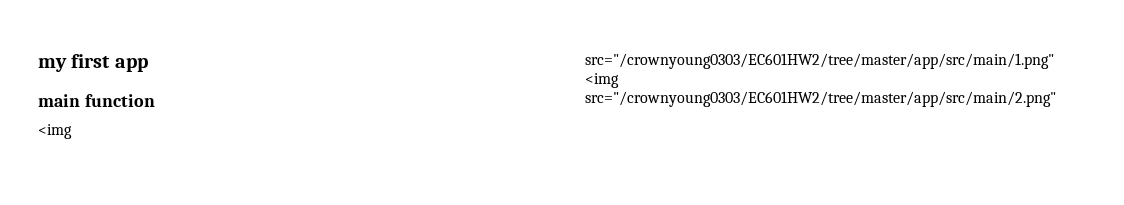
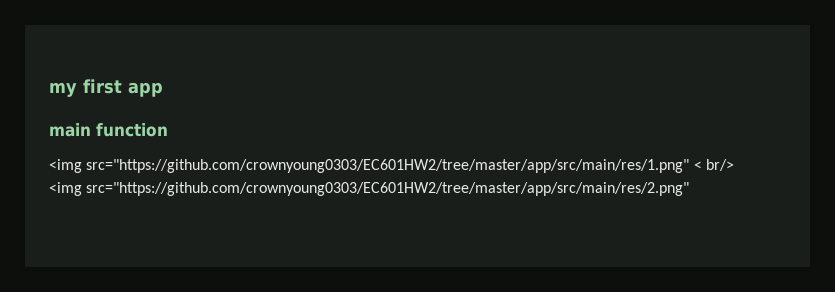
[585,53,1054,69] [585,73,619,88] [585,91,1056,107] src="/crownyoung0303/EC601HW2/tree/master/app/src/main/1.png" <img src="/crownyoung0303/EC601HW2/tree/master/app/src/main/2.png" -> [86,159,734,173] [49,182,690,196] src="https://github.com/crownyoung0303/EC601HW2/tree/master/app/src/main/res/1.png" < br/> <img src="https://github.com/crownyoung0303/EC601HW2/tree/master/app/src/main/res/2.png"

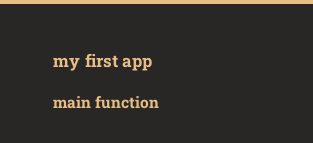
[49,159,734,173] [49,182,690,196] // <img src="https://github.com/crownyoung0303/EC601HW2/tree/master/app/src/main/res/1.png" < br/> <img src="https://github.com/crownyoung0303/EC601HW2/tree/master/app/src/main/res/2.png" -> (160, 102) none

